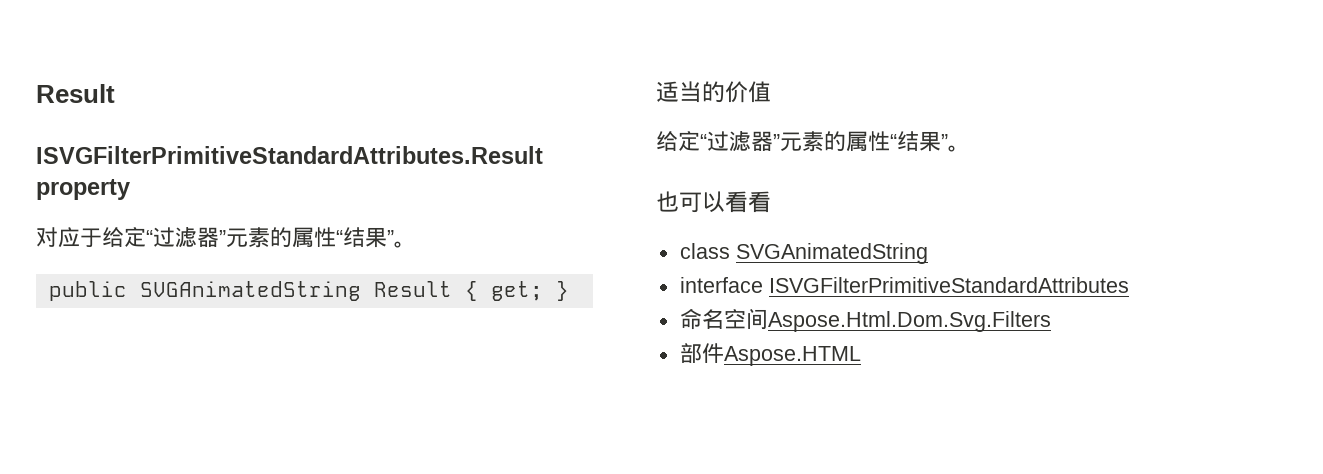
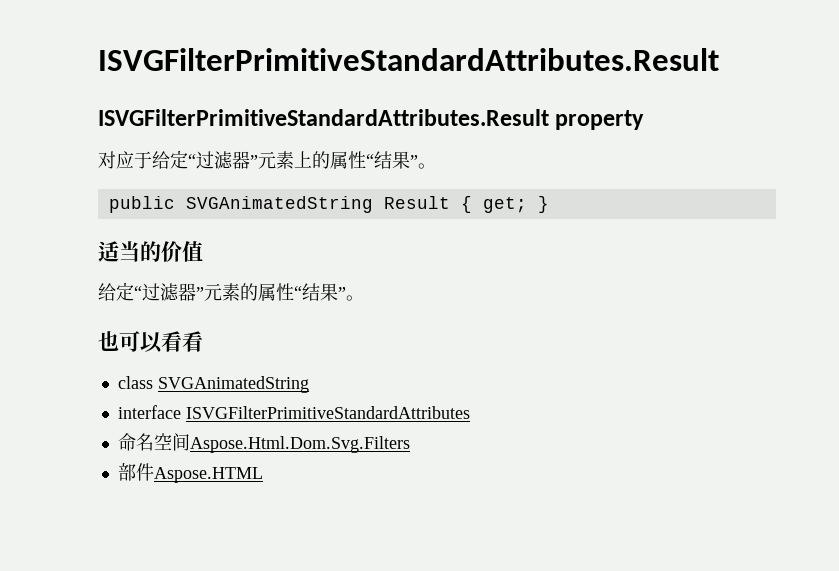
[36,84,115,103] Result -> [98,48,719,71] ISVGFilterPrimitiveStandardAttributes.Result
(270, 237) none -> [294,151,312,168] 上

